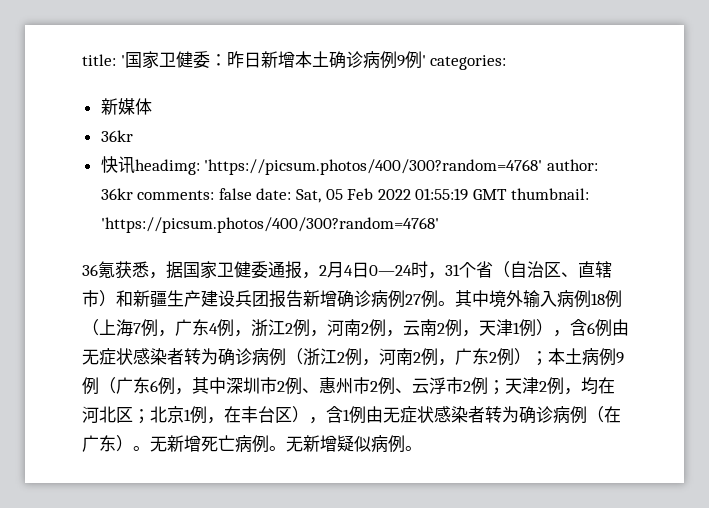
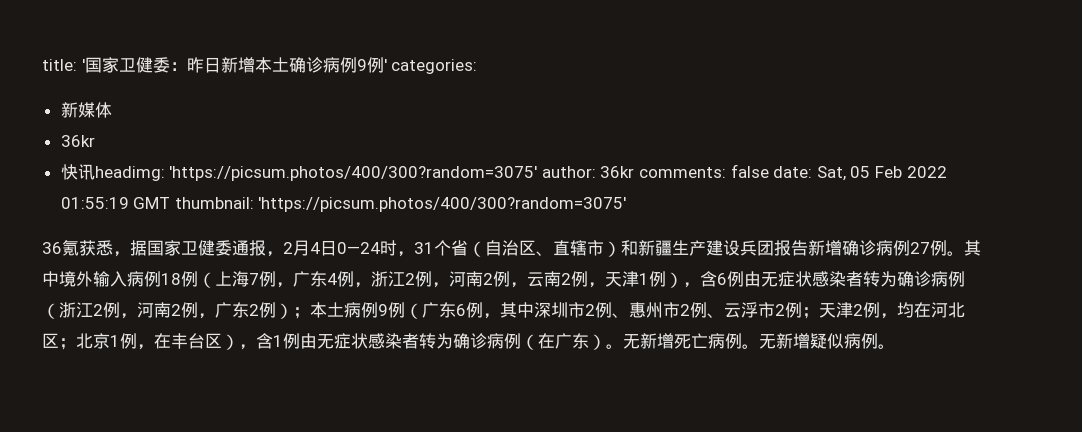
[204,159,543,175] 'https://picsum.photos/400/300?random=4768' -> [169,166,538,181] 'https://picsum.photos/400/300?random=3075'
[100,217,439,233] 'https://picsum.photos/400/300?random=4768' -> [258,197,627,212] 'https://picsum.photos/400/300?random=3075'

